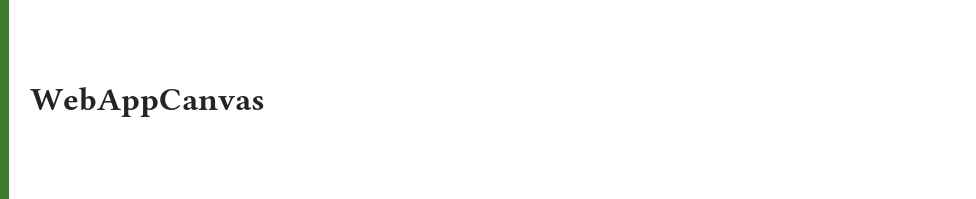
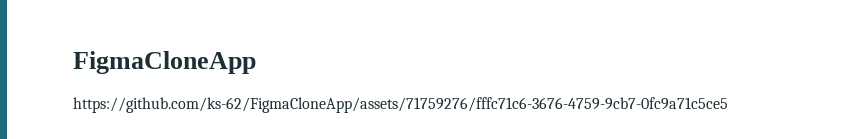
[30,87,265,117] WebAppCanvas -> [73,51,256,74] [73,97,728,113] FigmaCloneApp // https://github.com/ks-62/FigmaCloneApp/assets/71759276/fffc71c6-3676-4759-9cb7-0fc9a71c5ce5

